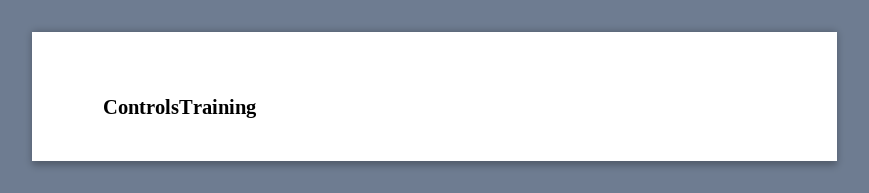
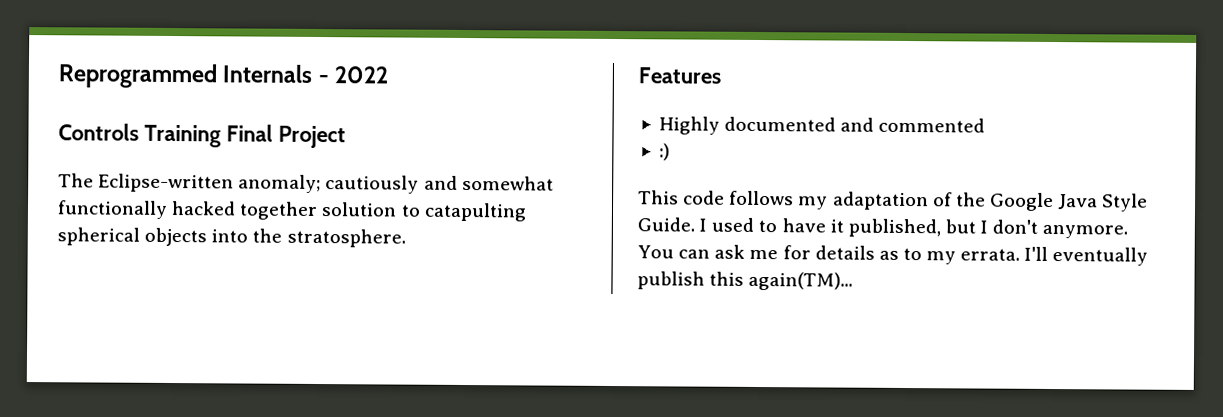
[103,99,257,118] ControlsTraining -> [58,63,389,89] [58,123,346,149] [58,173,554,194] [57,200,527,222] [57,227,406,248] [638,67,721,84] [658,116,986,135] [658,143,670,161] [638,190,1149,212] [637,217,1129,239] [637,244,1149,266] [637,271,854,291] Reprogrammed Internals - 2022 // Controls Training Final Project // The Eclipse-written anomaly; cautiously and somewhat functionally hacked together solution to catapulting spherical objects into the stratosphere. // Features // Highly documented and commented // :) // This code follows my adaptation of the Google Java Style Guide. I used to have it published, but I don't anymore. You can ask me for details as to my errata. I'll eventually publish this again(TM)...

